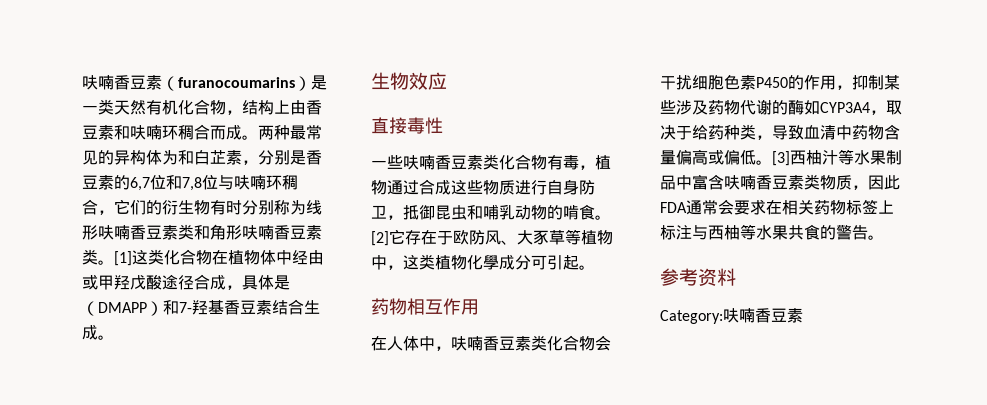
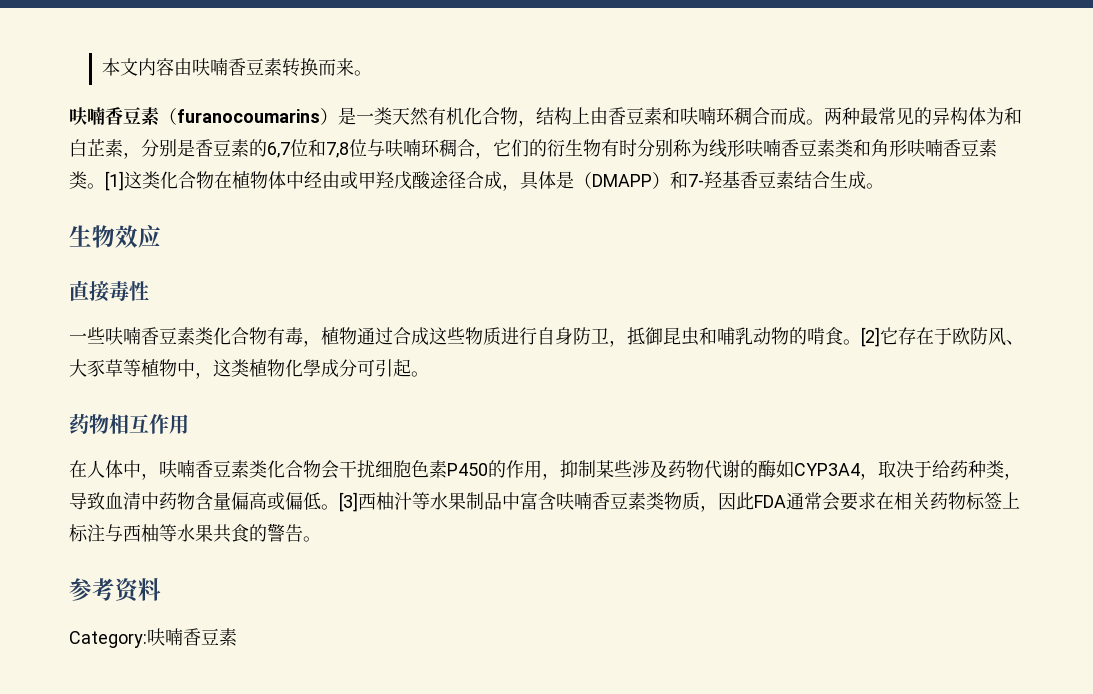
(82, 82) none -> [101,58,372,77] 本文内容由呋喃香豆素转换而来。 //

